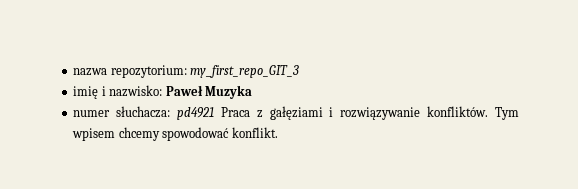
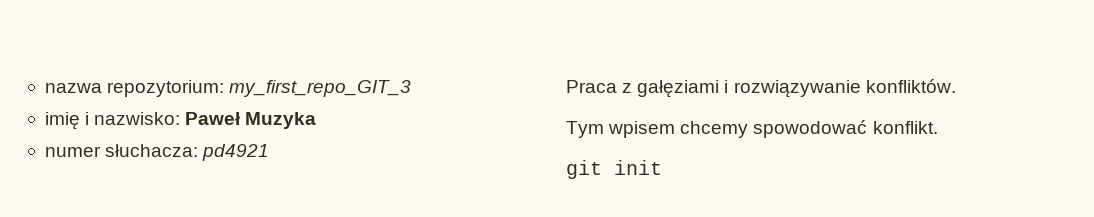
(215, 113) none -> (270, 152) //
(489, 111) none -> (956, 86) //
(278, 132) none -> [566,160,662,179] // git init

